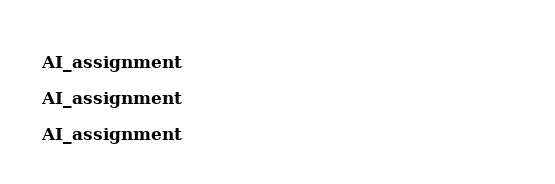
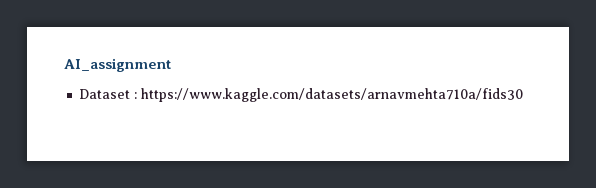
[41,56,182,72] [41,92,182,108] [41,128,182,144] AI_assignment // AI_assignment // AI_assignment -> [64,58,171,72] [79,88,524,102] AI_assignment // Dataset : https://www.kaggle.com/datasets/arnavmehta710a/fids30

